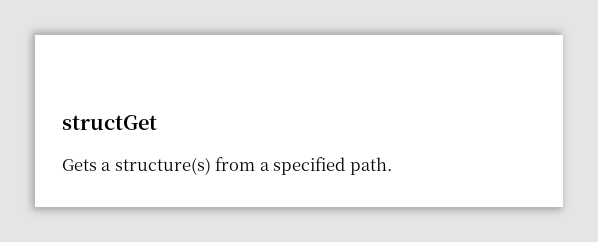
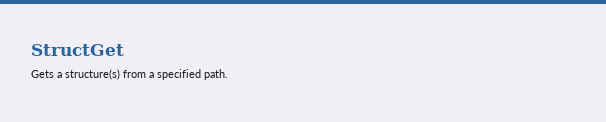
[62,115,157,130] structGet -> [31,44,124,56] StructGet

